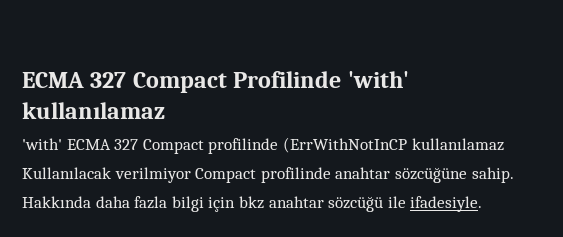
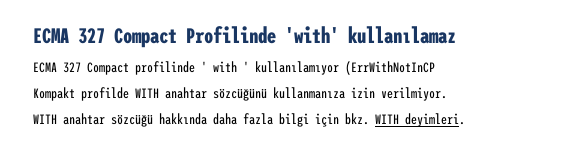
[22,138,62,150] 'with' -> (456, 35) none
[282,137,504,153] [22,167,514,183] [22,196,483,212] (ErrWithNotInCP kullanılamaz // Kullanılacak verilmiyor Compact profilinde anahtar sözcüğüne sahip. // Hakkında daha fazla bilgi için bkz anahtar sözcüğü ile ifadesiyle. -> [201,61,435,75] [33,87,447,101] [33,113,465,127] ' with ' kullanılamıyor (ErrWithNotInCP // Kompakt profilde WITH anahtar sözcüğünü kullanmanıza izin verilmiyor. // WITH anahtar sözcüğü hakkında daha fazla bilgi için bkz. WITH deyimleri.

